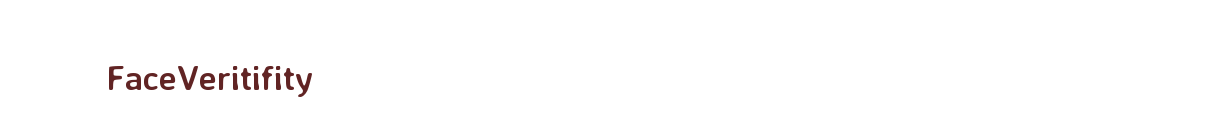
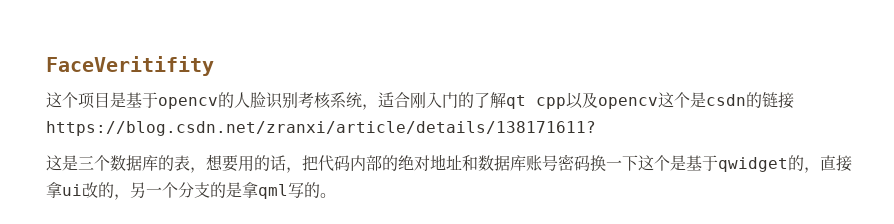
(313, 81) none -> [46,92,794,110] [46,121,596,136] [46,154,852,173] [46,182,336,200] // 这个项目是基于opencv的人脸识别考核系统，适合刚入门的了解qt cpp以及opencv这个是csdn的链接https://blog.csdn.net/zranxi/article/details/138171611? // 这是三个数据库的表，想要用的话，把代码内部的绝对地址和数据库账号密码换一下这个是基于qwidget的，直接拿ui改的，另一个分支的是拿qml写的。

